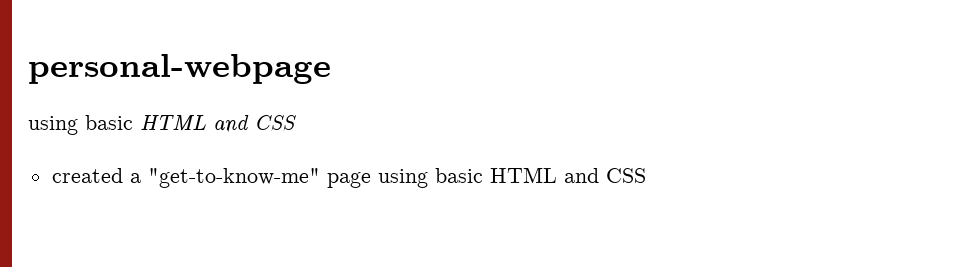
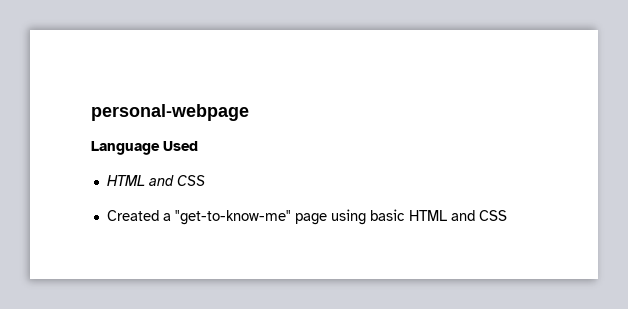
[28,115,133,135] using basic -> [91,141,198,155] Language Used //
[51,168,123,183] created -> [106,210,159,221] Created

